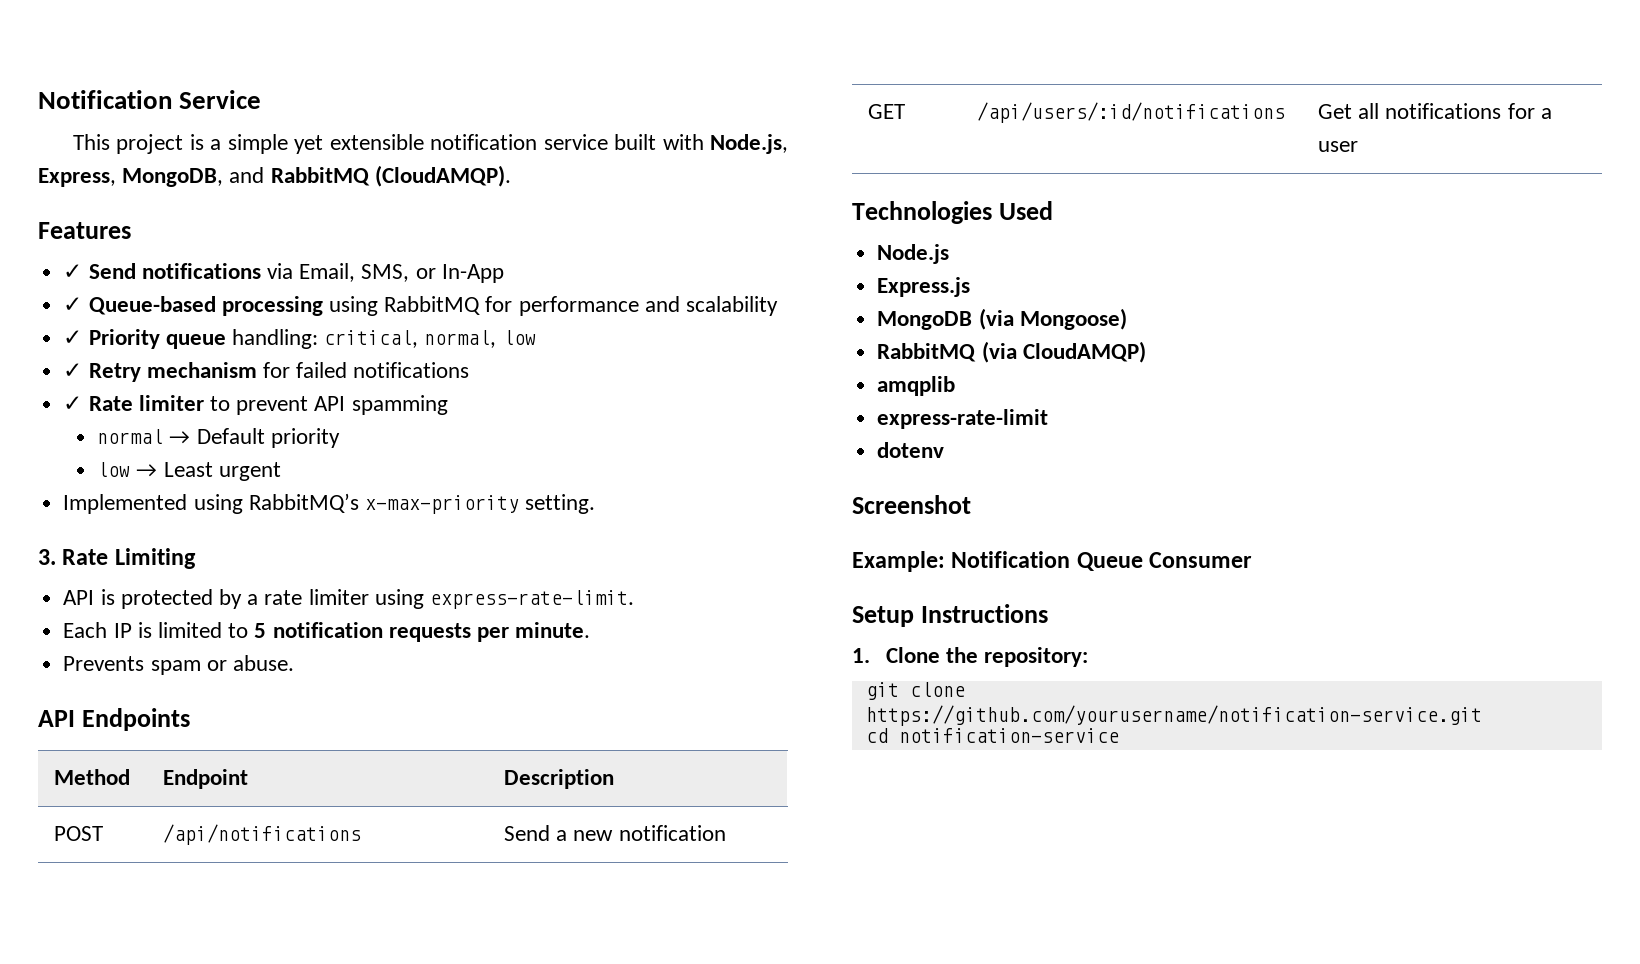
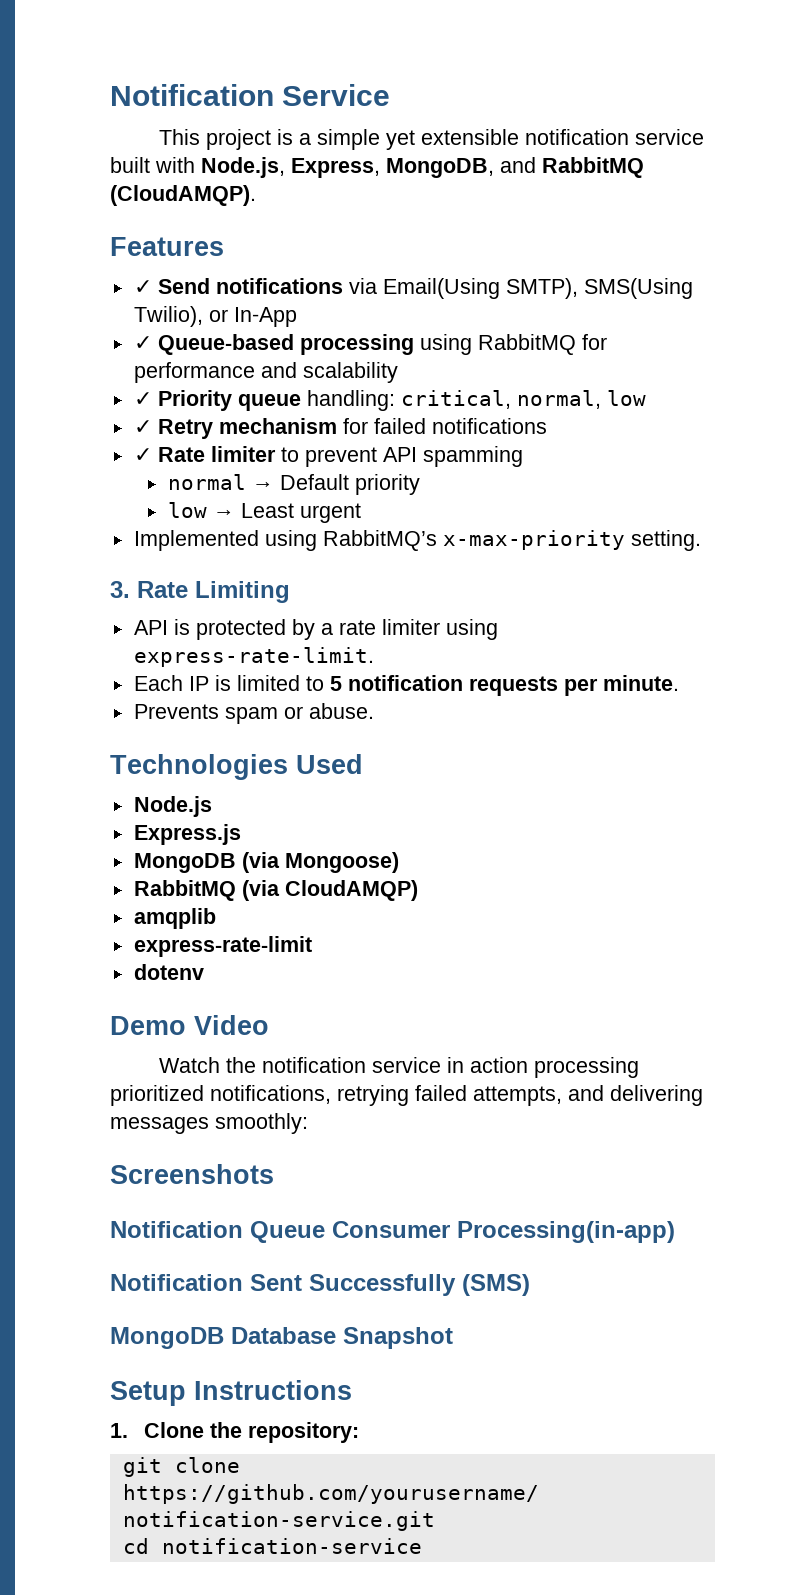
[299,263,410,282] Email, SMS, -> [382,278,693,299] [133,306,203,327] Email(Using SMTP), SMS(Using Twilio),
[38,708,190,731] [54,769,131,785] [163,769,249,789] [504,769,615,789] [54,826,104,841] [163,824,362,845] [504,825,726,841] [868,104,906,119] [977,102,1286,123] [1318,103,1552,119] [1318,141,1359,152] // API Endpoints // Method | Endpoint | Description // POST | /api/notifications | Send a new notification // GET | /api/users/:id/notifications | Get all notifications for a user -> (374, 711) none
[852,495,971,514] [852,551,1253,572] Screenshot // Example: Notification Queue Consumer -> [110,1015,269,1035] [158,1057,639,1078] [110,1085,703,1106] [110,1113,308,1134] [110,1164,274,1184] [110,1221,675,1243] [110,1274,530,1296] [110,1327,453,1349] Demo Video // Watch the notification service in action processing prioritized notifications, retrying failed attempts, and delivering messages smoothly: // Screenshots // Notification Queue Consumer Processing(in-app) // Notification Sent Successfully (SMS) // MongoDB Database Snapshot

